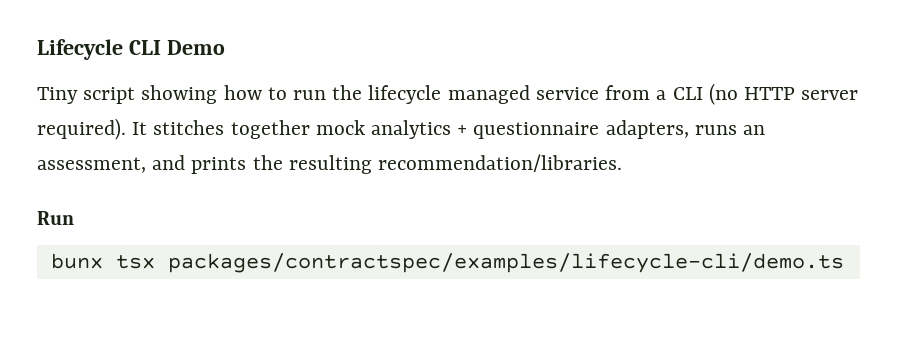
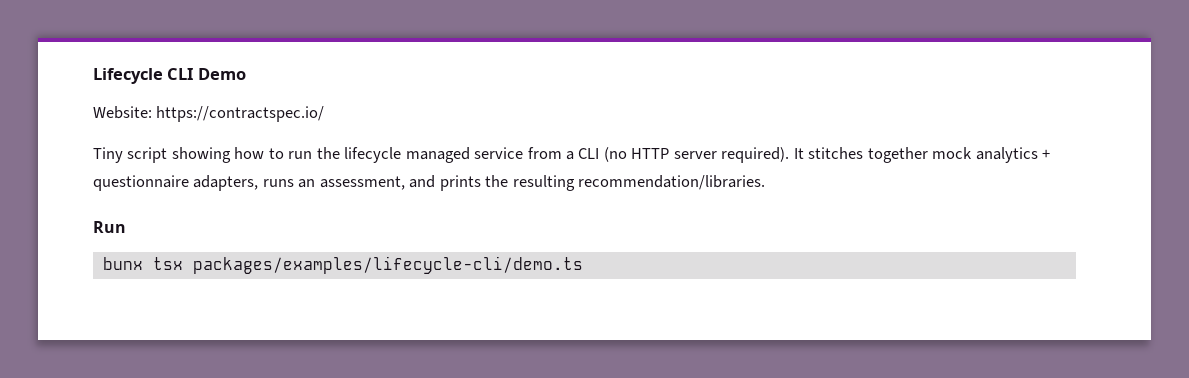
(225, 47) none -> [93,106,325,122] // Website: https://contractspec.io/
[167,253,844,273] packages/contractspec/examples/lifecycle-cli/demo.ts -> [192,256,583,274] packages/examples/lifecycle-cli/demo.ts

